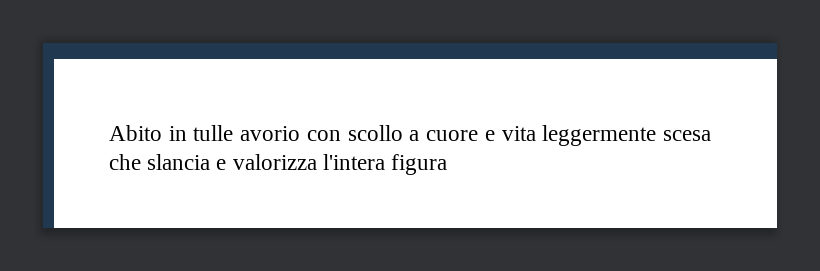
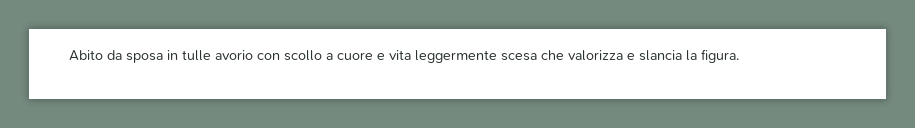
(162, 133) none -> [107,50,163,63] da sposa
[147,154,448,175] slancia e valorizza l'intera figura -> [568,49,739,63] valorizza e slancia la figura.

